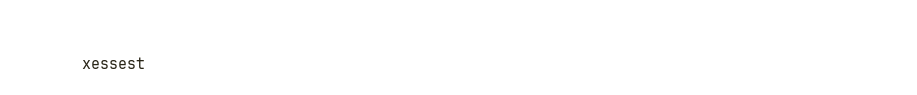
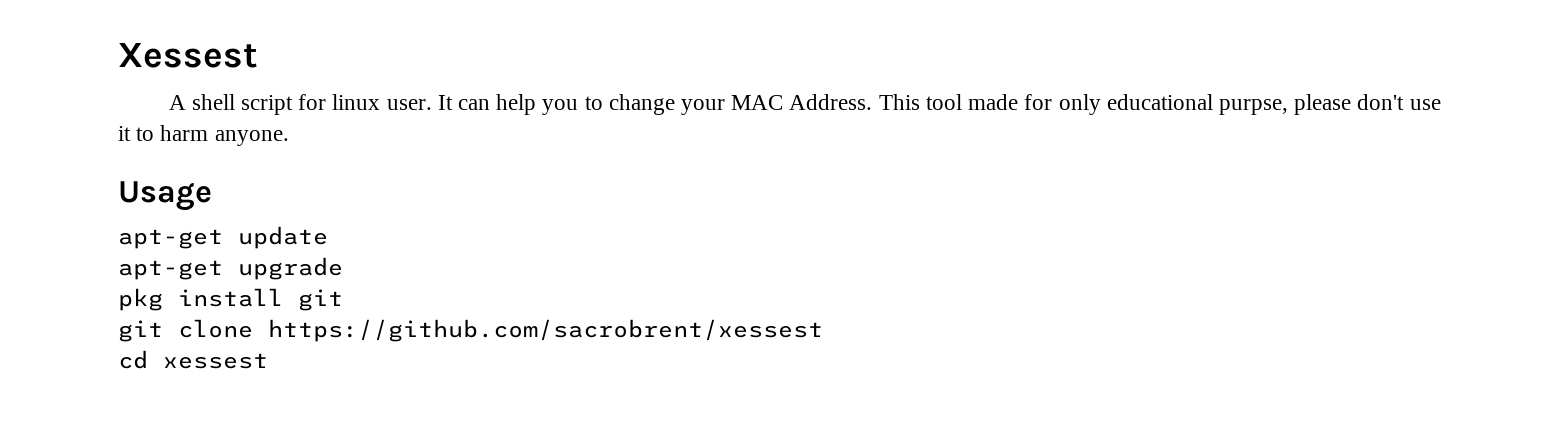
(82, 63) none -> [118,43,258,68] [168,94,1441,115] [118,125,289,146] [118,181,212,211] [118,226,328,249] [118,257,343,280] [118,288,343,311] [118,319,823,342] [118,350,148,369] Xessest // A shell script for linux user. It can help you to change your MAC Address. This tool made for only educational purpse, please don't use it to harm anyone. // Usage // apt-get update // apt-get upgrade // pkg install git // git clone https://github.com/sacrobrent/xessest // cd

